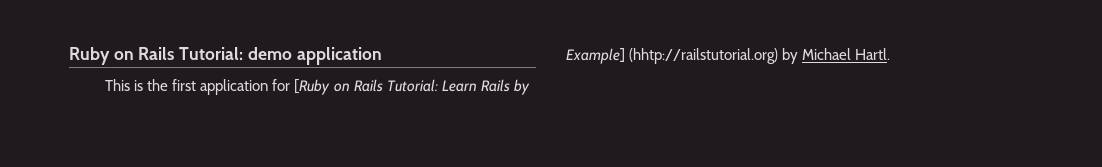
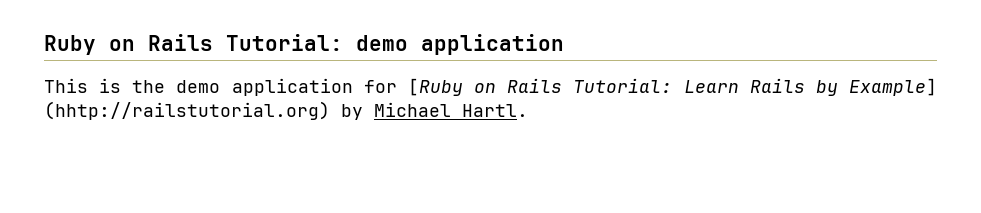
[172,79,197,91] first -> [176,80,221,93] demo

